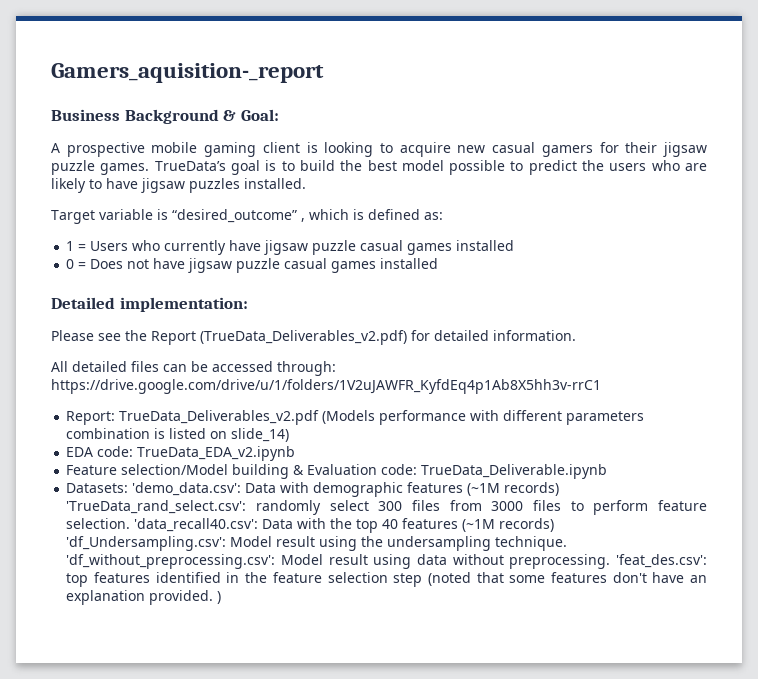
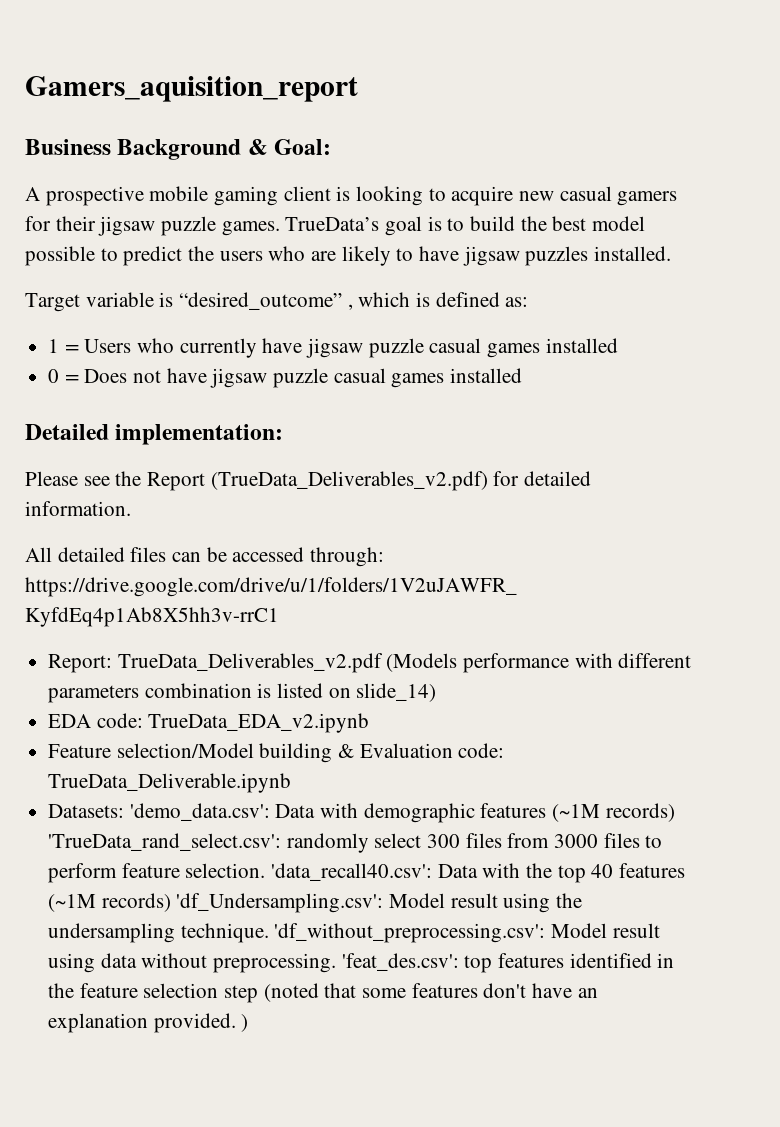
[51,63,324,83] Gamers_aquisition-_report -> [25,76,358,102] Gamers_aquisition_report

